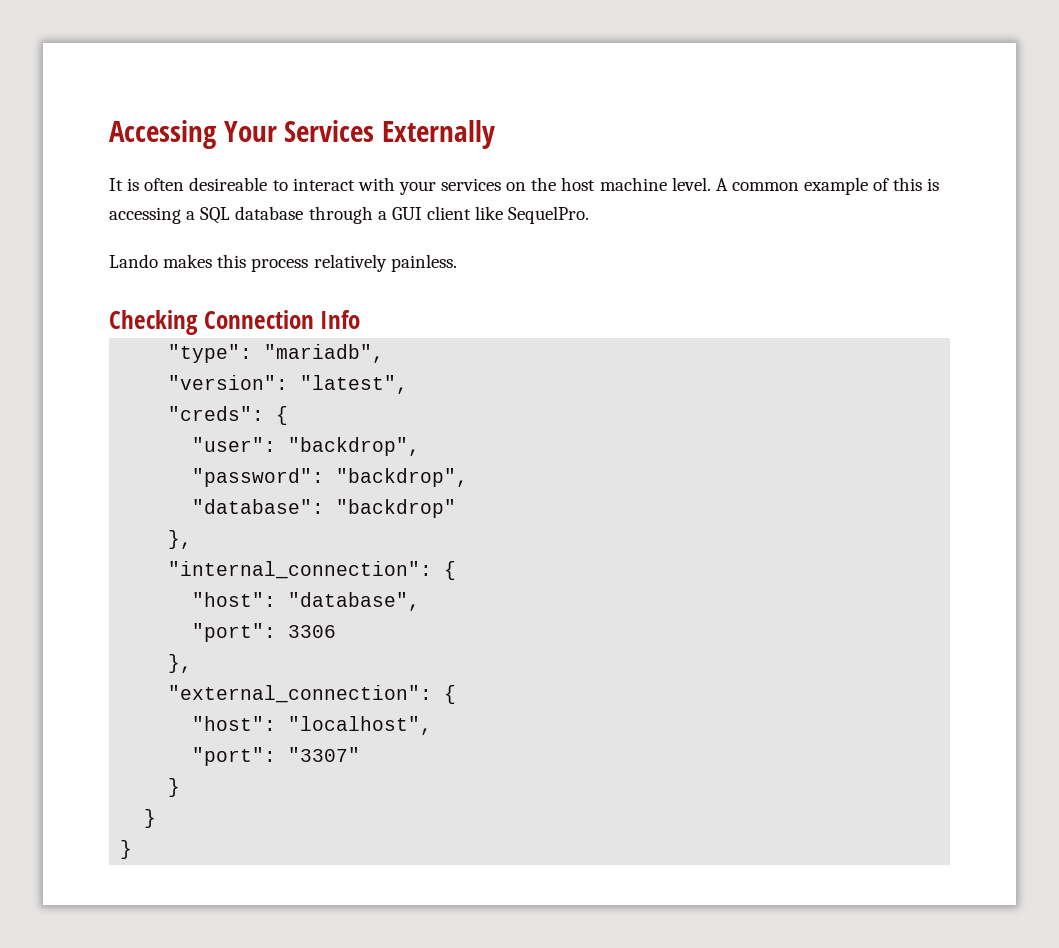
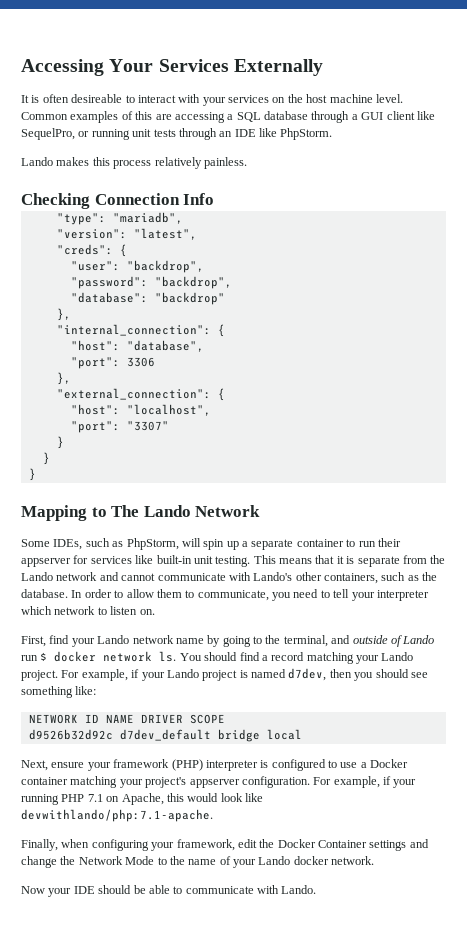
[715,177,869,195] A common example -> [21,111,119,123] Common examples
[927,178,940,191] is -> [155,114,172,120] are
[508,206,590,224] SequelPro. -> [21,128,333,140] SequelPro, or running unit tests through an IDE like PhpStorm.
(133, 849) none -> [21,505,261,521] [21,538,401,550] [21,555,446,567] [21,572,438,584] [21,589,429,601] [21,606,155,615] [21,635,435,647] [21,651,414,664] [21,668,428,681] [21,686,97,698] [28,714,225,724] [28,729,302,742] [21,759,409,771] [21,776,417,788] [21,793,263,805] [21,809,213,822] [21,839,429,851] [21,856,375,868] [21,885,317,897] // Mapping to The Lando Network // Some IDEs, such as PhpStorm, will spin up a separate container to run their appserver for services like built-in unit testing. This means that it is separate from the Lando network and cannot communicate with Lando's other containers, such as the database. In order to allow them to communicate, you need to tell your interpreter which network to listen on. // First, find your Lando network name by going to the terminal, and outside of Lando run $ docker network ls. You should find a record matching your Lando project. For example, if your Lando project is named d7dev, then you should see something like: // NETWORK ID NAME DRIVER SCOPE // d9526b32d92c d7dev_default bridge local // Next, ensure your framework (PHP) interpreter is configured to use a Docker container matching your project's appserver configuration. For example, if your running PHP 7.1 on Apache, this would look like devwithlando/php:7.1-apache. // Finally, when configuring your framework, edit the Docker Container settings and change the Network Mode to the name of your Lando docker network. // Now your IDE should be able to communicate with Lando.

